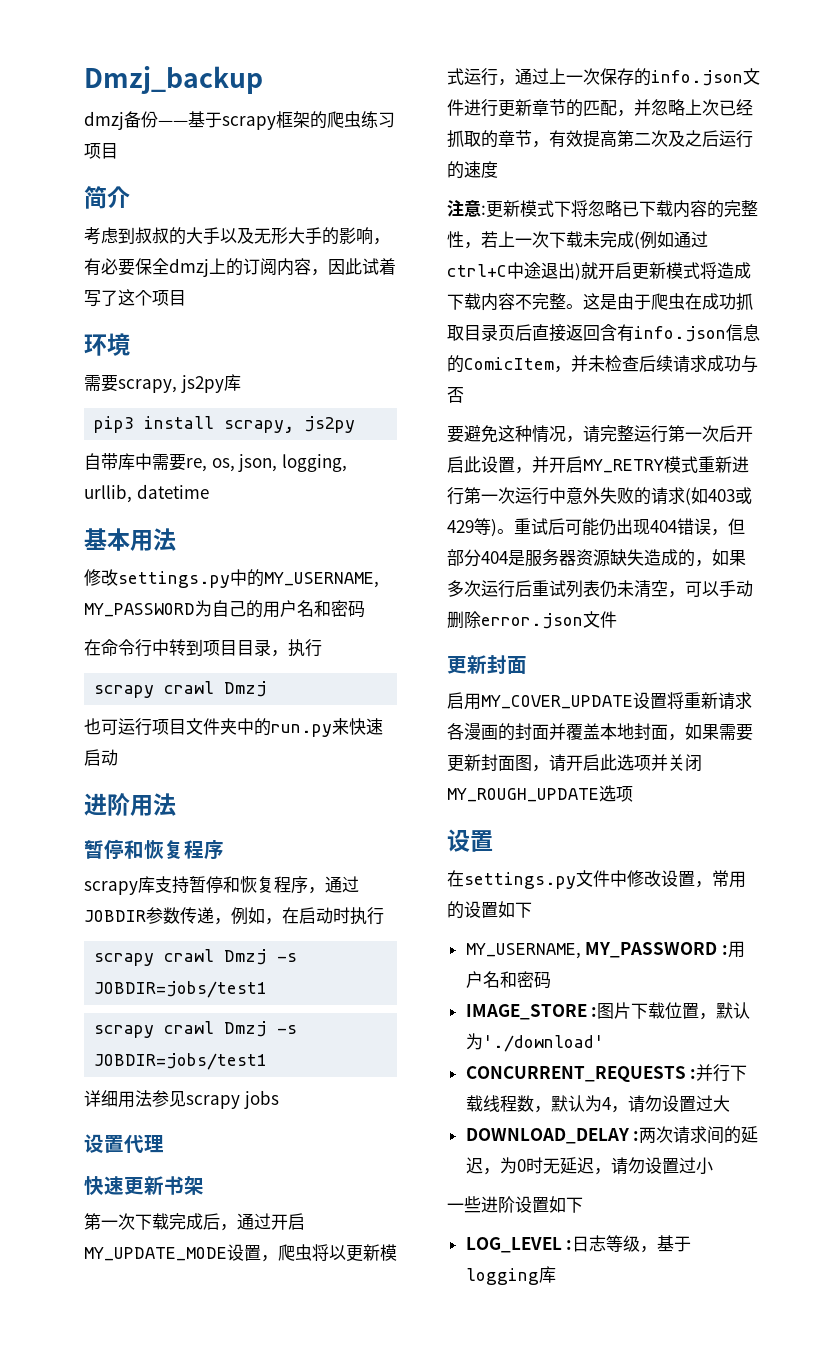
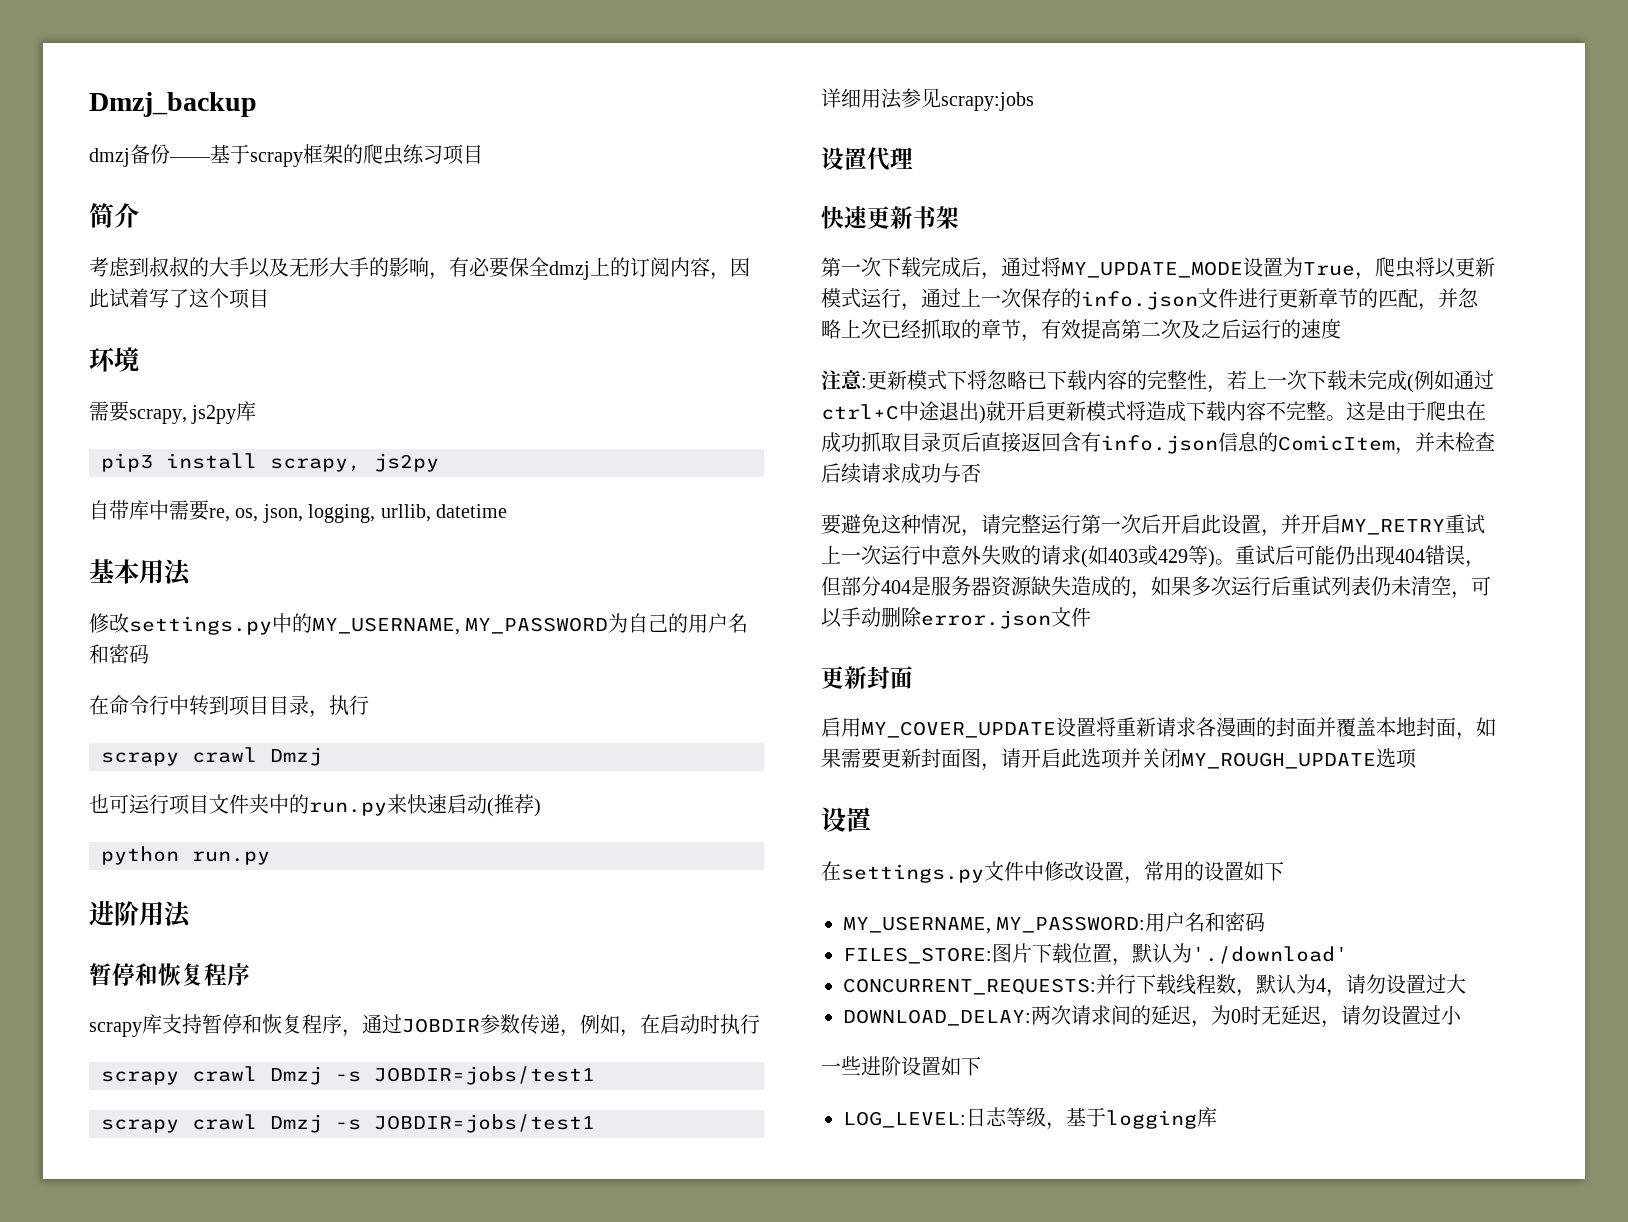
(118, 757) none -> [487,794,541,817] [101,846,270,865] (推荐) // python run.py
[186,1090,279,1109] scrapy jobs -> [941,92,1034,111] scrapy:jobs
[271,1213,305,1230] 开启 -> [1041,257,1061,277] 将
(261, 1253) none -> [1283,257,1355,277] 为True
[664,456,749,473] [447,487,481,505] 模式重新进行第 -> [1445,514,1485,534] [821,545,841,564] 重试上
[585,941,745,958] [465,971,551,989] [465,1004,598,1020] MY_PASSWORD :用户名和密码 // IMAGE_STORE : -> [996,912,1266,933] [843,947,992,964] MY_PASSWORD:用户名和密码 // FILES_STORE:
[465,1066,697,1083] CONCURRENT_REQUESTS : -> [843,978,1096,995] CONCURRENT_REQUESTS:
[465,1128,640,1144] DOWNLOAD_DELAY : -> [843,1009,1031,1026] DOWNLOAD_DELAY:
[465,1237,573,1253] LOG_LEVEL : -> [843,1111,966,1128] LOG_LEVEL:

